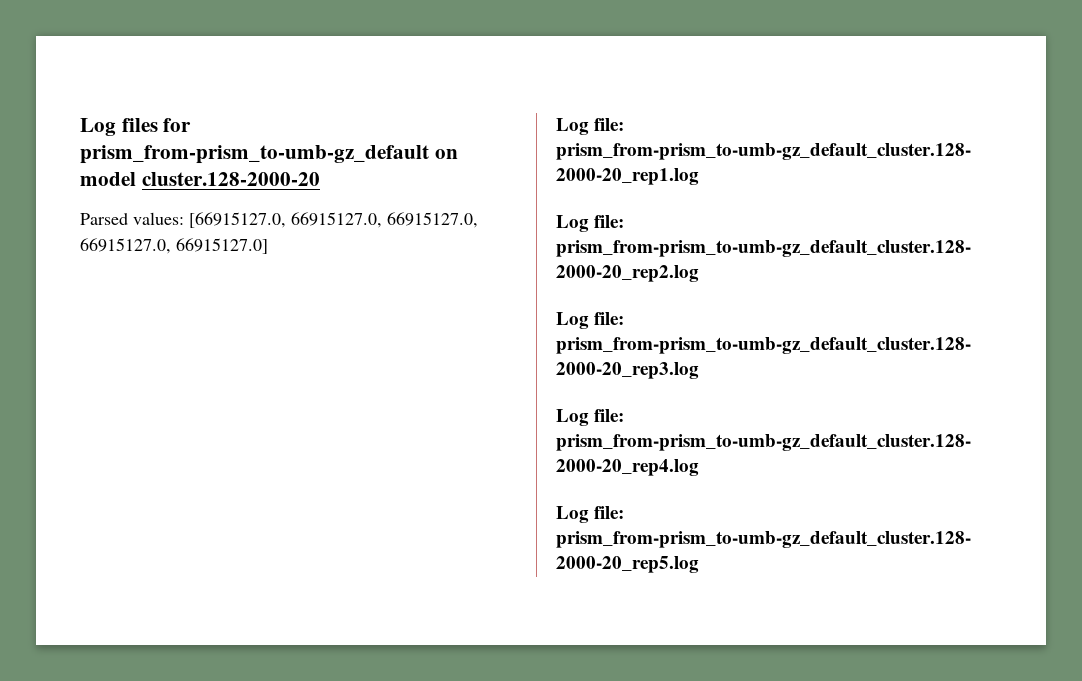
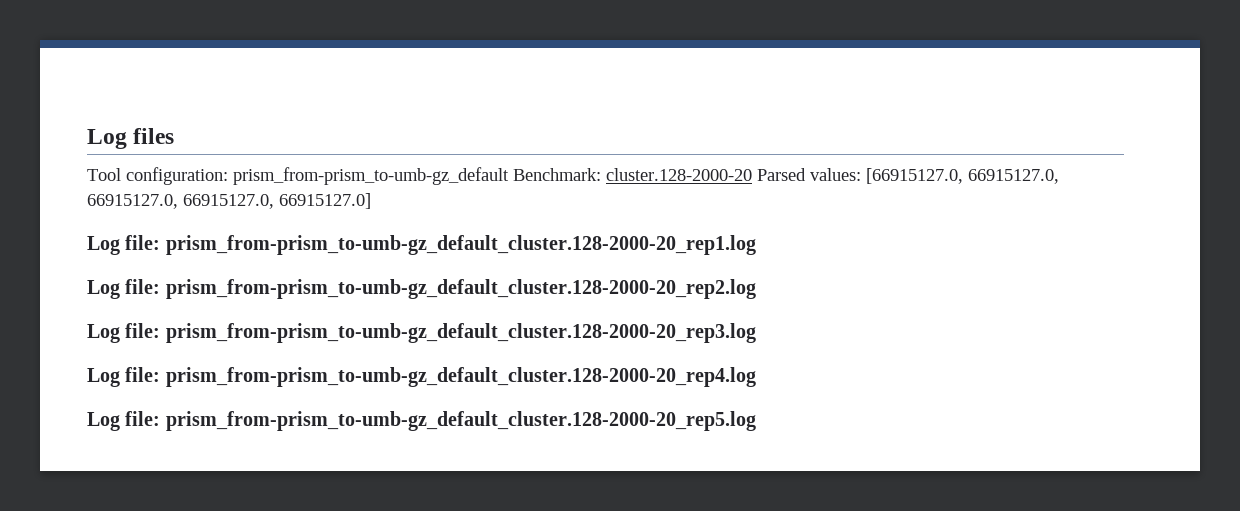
[163,118,192,132] [80,145,458,164] [80,172,136,186] for prism_from-prism_to-umb-gz_default on model -> [87,167,601,185] // Tool configuration: prism_from-prism_to-umb-gz_default Benchmark:
(320, 179) // -> (752, 174) none

